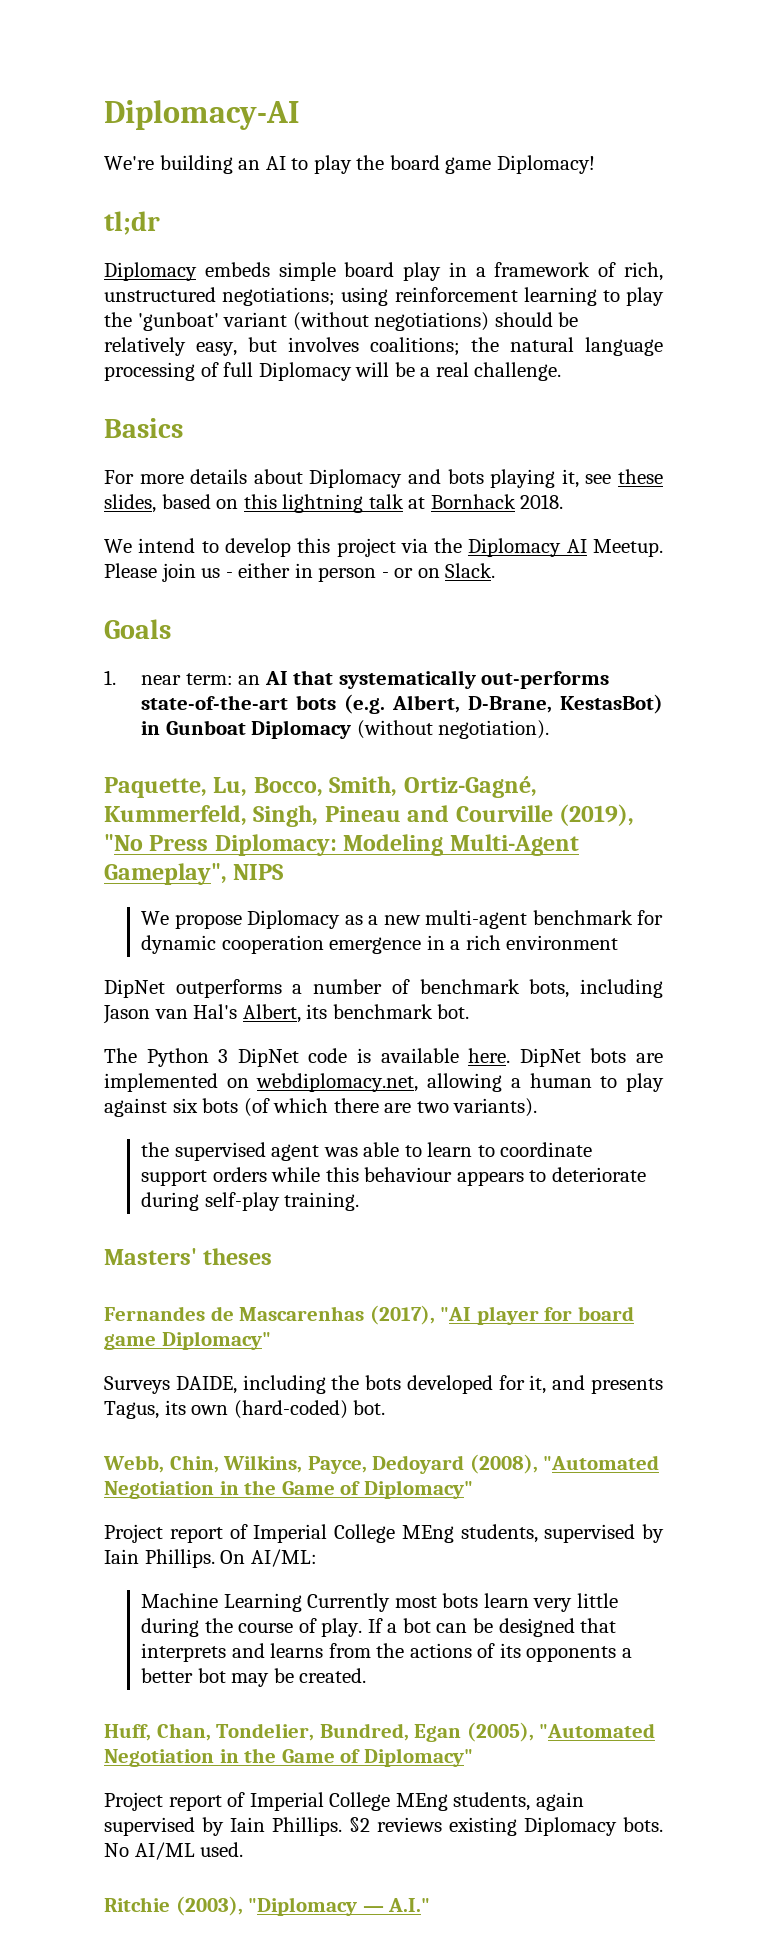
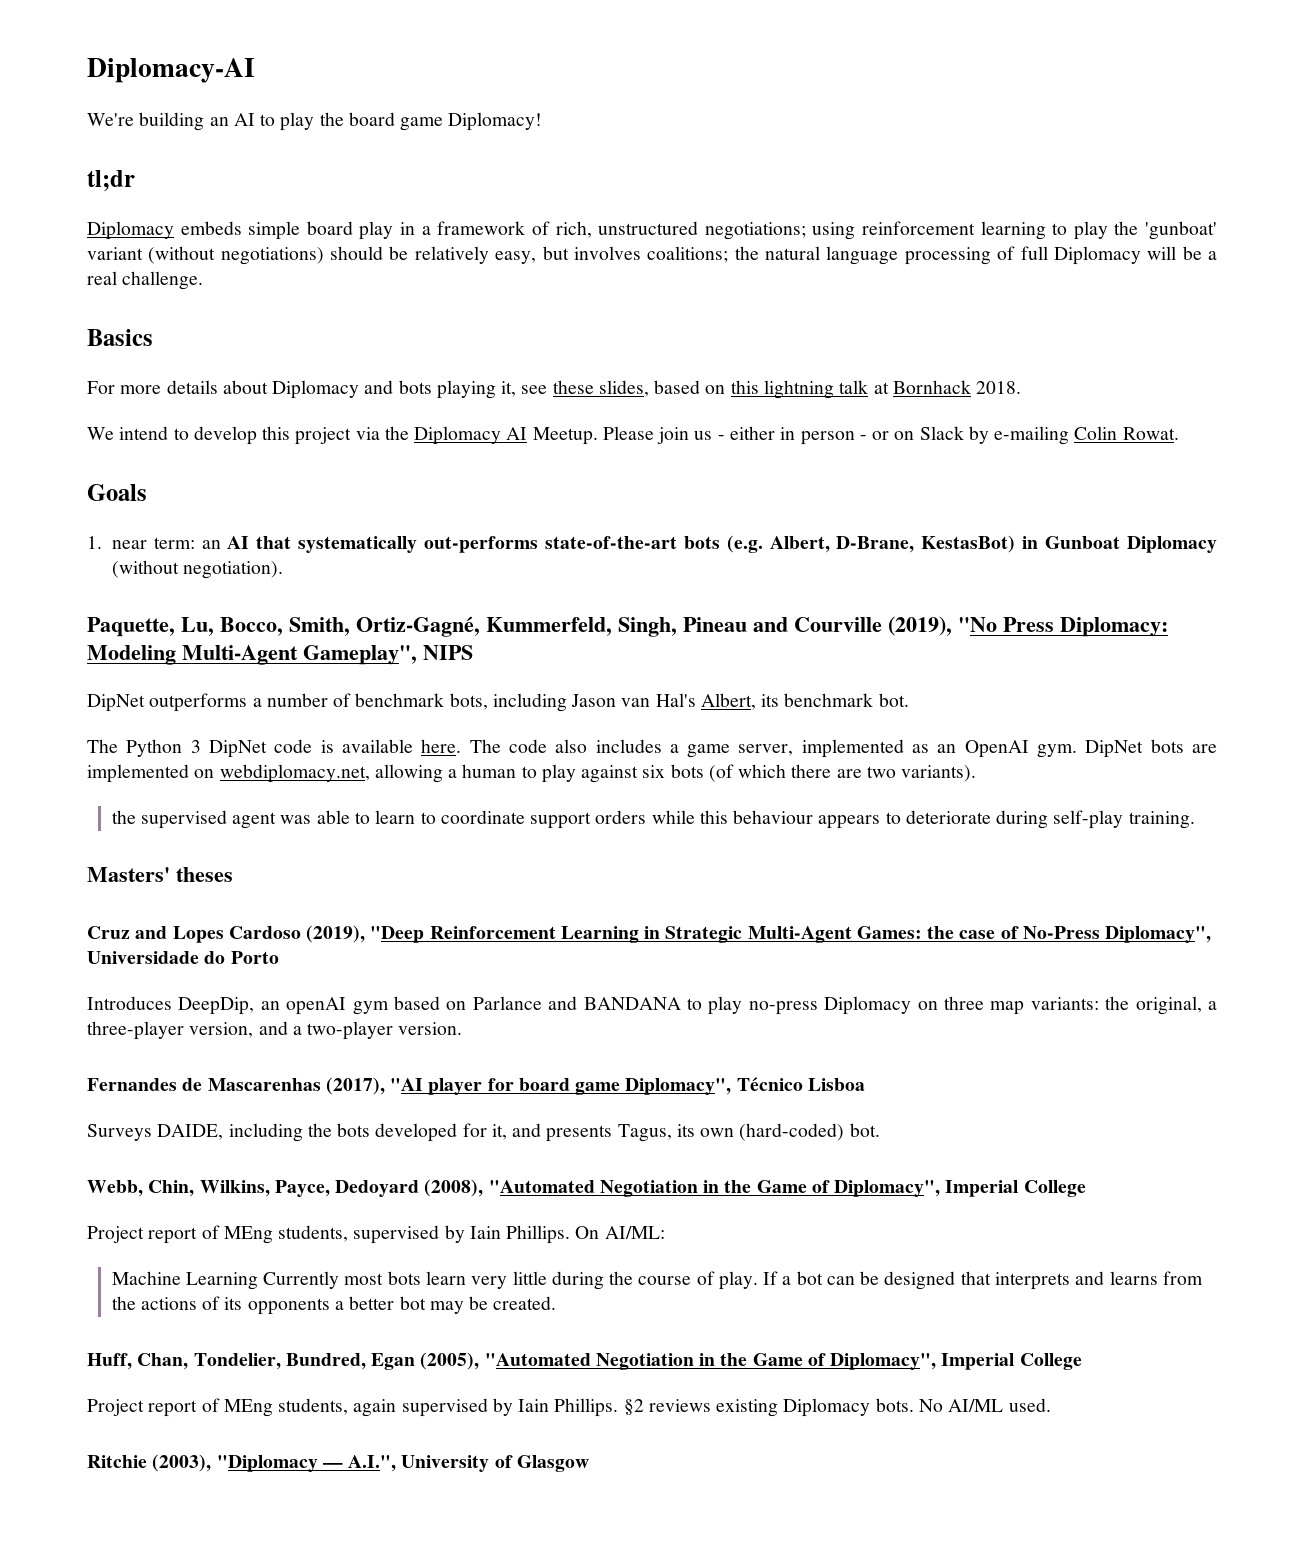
[445,563,496,578] Slack. -> [919,426,1179,445] Slack by e-mailing Colin Rowat.
[141,910,664,929] [141,935,619,954] // We propose Diplomacy as a new multi-agent benchmark for dynamic cooperation emergence in a rich environment -> (473, 652) none
(511, 1055) none -> [469,739,1078,758] The code also includes a game server, implemented as an OpenAI gym.
(273, 1256) none -> [87,925,1212,943] [87,951,279,964] [87,996,1217,1015] [87,1021,463,1040] // Cruz and Lopes Cardoso (2019), "Deep Reinforcement Learning in Strategic Multi-Agent Games: the case of No-Press Diplomacy", Universidade do Porto // Introduces DeepDip, an openAI gym based on Parlance and BANDANA to play no-press Diplomacy on three map variants: the original, a three-player version, and a two-player version.
[161,1331,271,1350] Diplomacy" -> [625,1077,865,1095] Diplomacy", Técnico Lisboa
[363,1480,473,1499] [104,1524,395,1543] Diplomacy" // Project report of Imperial College -> [834,1180,1086,1197] [87,1225,220,1244] Diplomacy", Imperial College // Project report of
[363,1748,473,1767] [104,1792,391,1811] Diplomacy" // Project report of Imperial College -> [830,1353,1082,1370] [87,1398,220,1417] Diplomacy", Imperial College // Project report of
[388,1898,431,1912] A.I." -> [348,1455,589,1472] A.I.", University of Glasgow

